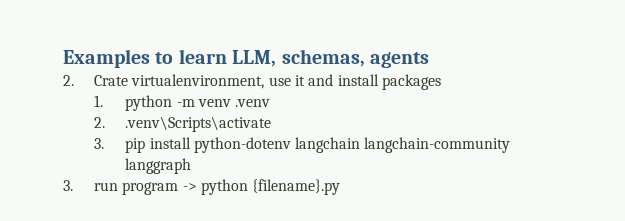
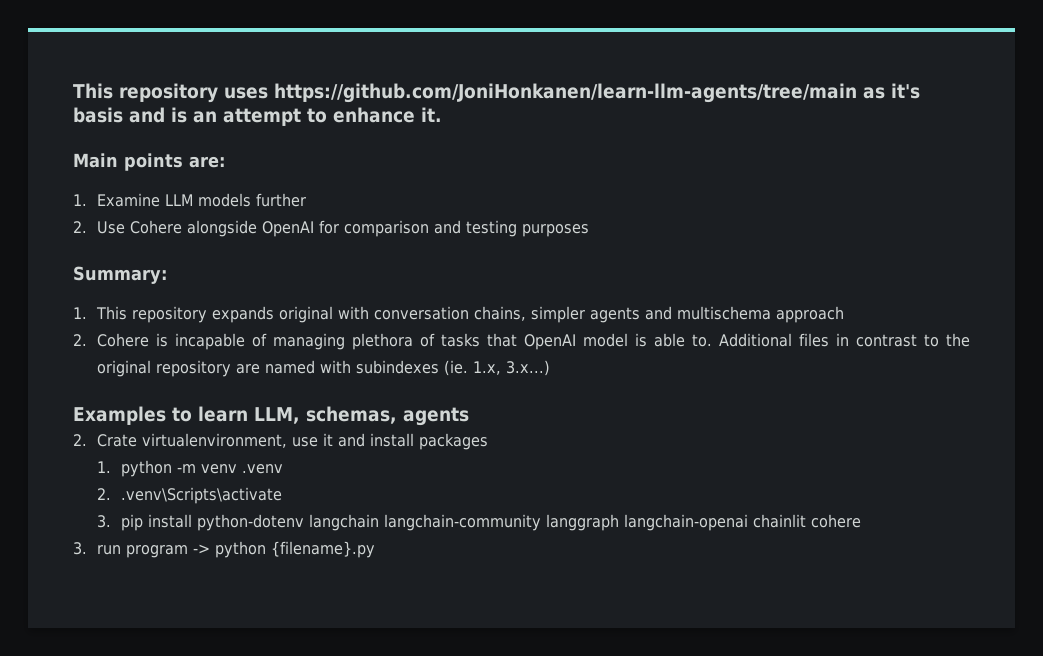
(63, 58) none -> [73,83,920,103] [73,107,442,126] [73,153,225,171] [73,193,307,207] [73,220,590,237] [73,266,167,284] [73,306,845,323] [73,333,970,350] [97,360,551,377] This repository uses https://github.com/JoniHonkanen/learn-llm-agents/tree/main as it's basis and is an attempt to enhance it. // Main points are: // 1. Examine LLM models further // 2. Use Cohere alongside OpenAI for comparison and testing purposes // Summary: // 1. This repository expands original with conversation chains, simpler agents and multischema approach // 2. Cohere is incapable of managing plethora of tasks that OpenAI model is able to. Additional files in contrast to the original repository are named with subindexes (ie. 1.x, 3.x...) //
(192, 166) none -> [624,514,862,531] langchain-openai chainlit cohere

